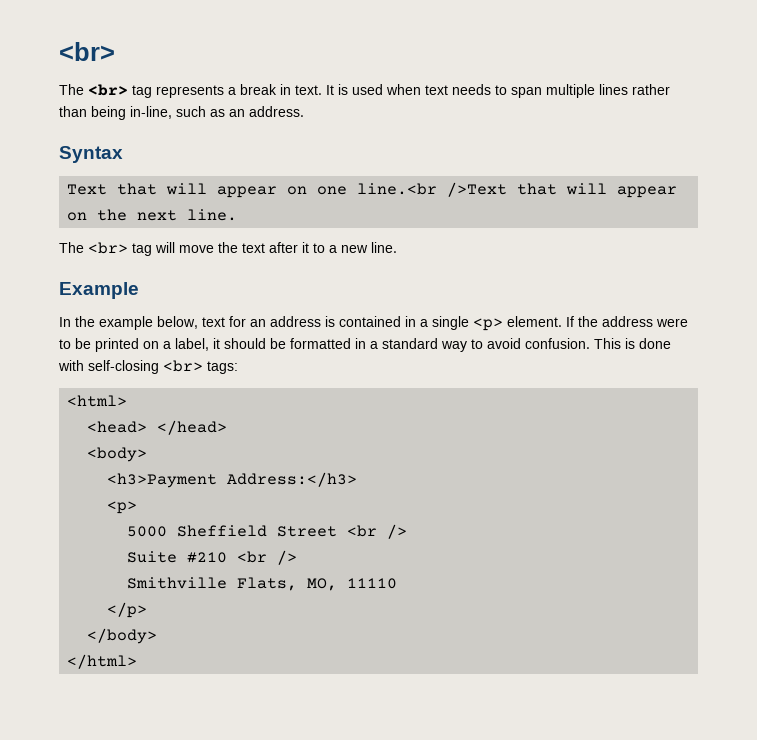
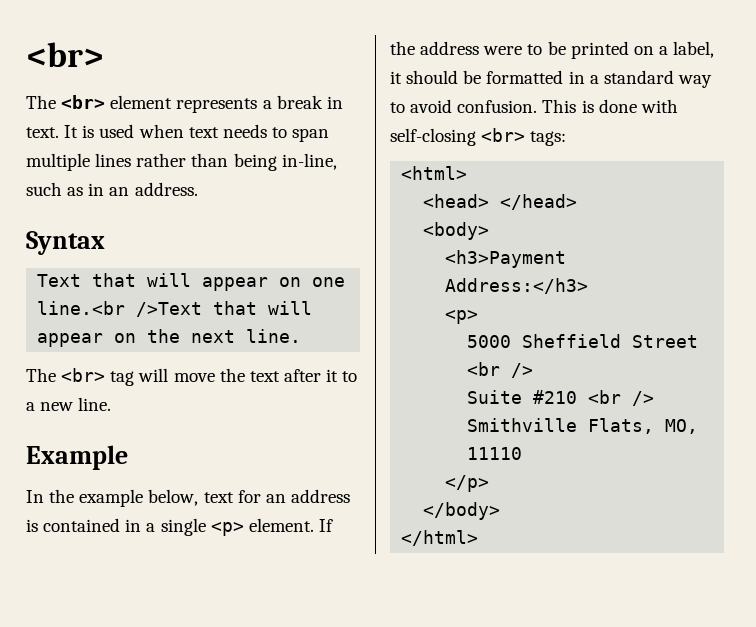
[132,85,152,98] tag -> [110,95,173,109] element
(225, 113) none -> [88,183,105,196] in

